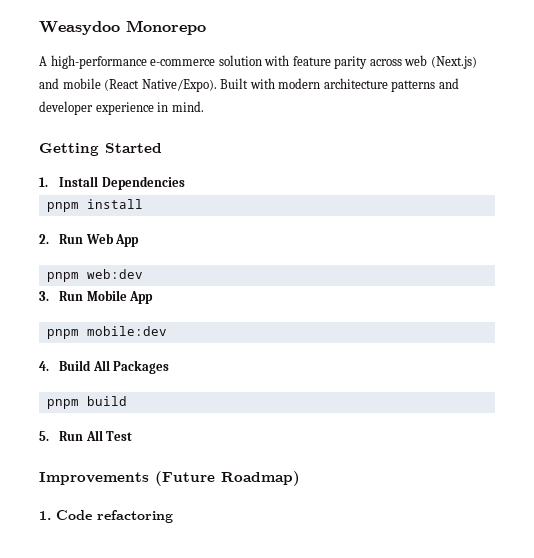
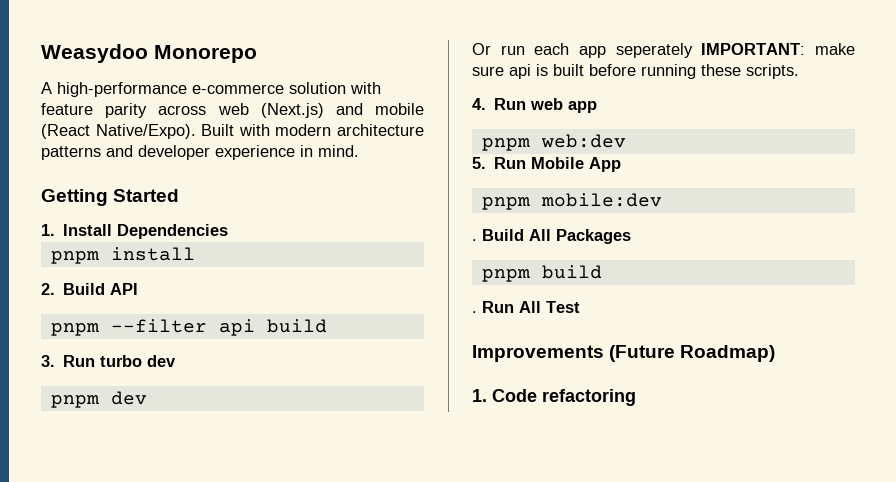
[59,233,140,247] Run Web App -> [63,283,139,295] [50,319,327,336] [41,355,177,367] [50,391,147,408] [472,43,855,58] [472,64,799,79] [472,98,598,113] Build API // pnpm --filter api build // 3. Run turbo dev // pnpm dev // Or run each app seperately IMPORTANT: make sure api is built before running these scripts. // 4. Run web app
[39,291,49,301] 3. -> [472,157,486,169] 5.
[39,361,49,371] 4. -> [472,239,477,241] .
[39,431,49,441] 5. -> [472,311,477,313] .

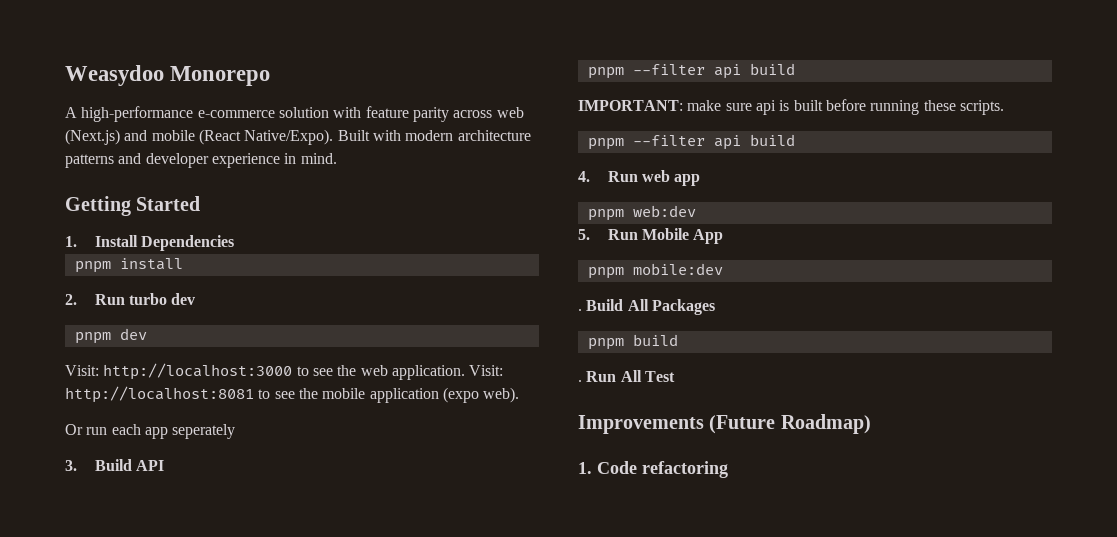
(55, 289) none -> [94,293,196,305] [74,328,147,344] [65,363,504,380] [65,386,520,403] [65,424,236,439] [65,460,77,471] Run turbo dev // pnpm dev // Visit: http://localhost:3000 to see the web application. Visit: http://localhost:8081 to see the mobile application (expo web). // Or run each app seperately // 3.
[41,355,177,367] [50,391,147,408] [472,43,693,58] 3. Run turbo dev // pnpm dev // Or run each app seperately -> (795, 69) none
(799, 71) none -> [587,134,795,150] // pnpm --filter api build

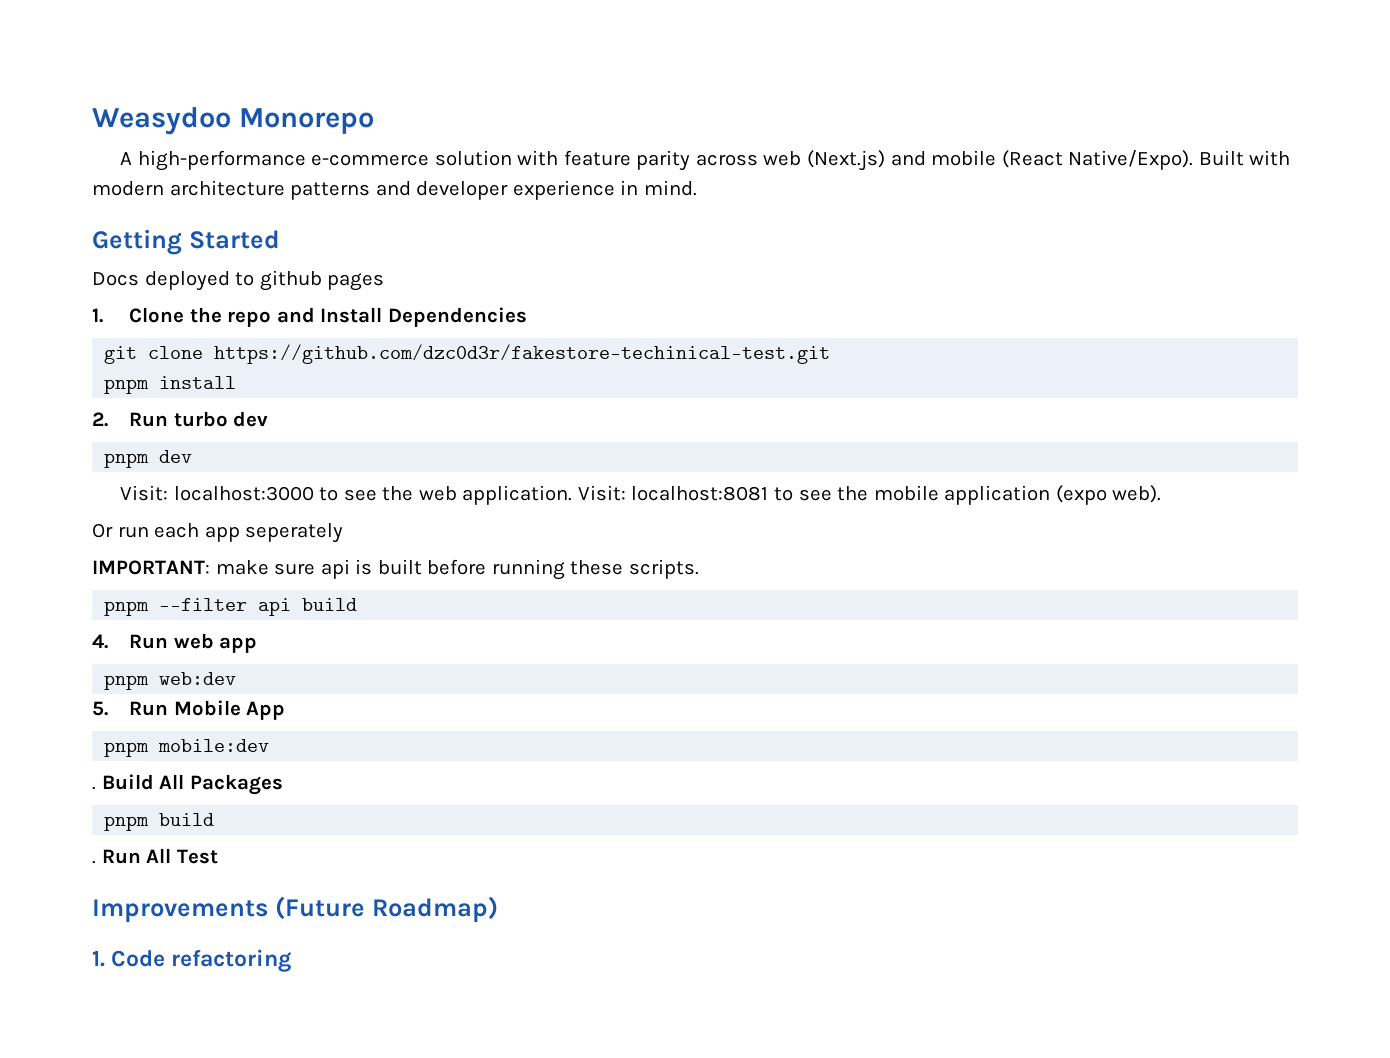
[65,236,77,247] 1. -> [92,270,385,291] [92,307,315,327] Docs deployed to github pages // 1. Clone the repo and
(234, 243) none -> [104,344,831,364] // git clone https://github.com/dzc0d3r/fakestore-techinical-test.git
[103,363,293,380] http://localhost:3000 -> [173,486,314,501] localhost:3000
[65,386,254,403] http://localhost:8081 -> [631,486,769,501] localhost:8081
[65,459,164,471] [587,63,795,79] // 3. Build API // pnpm --filter api build -> (344, 533) none

